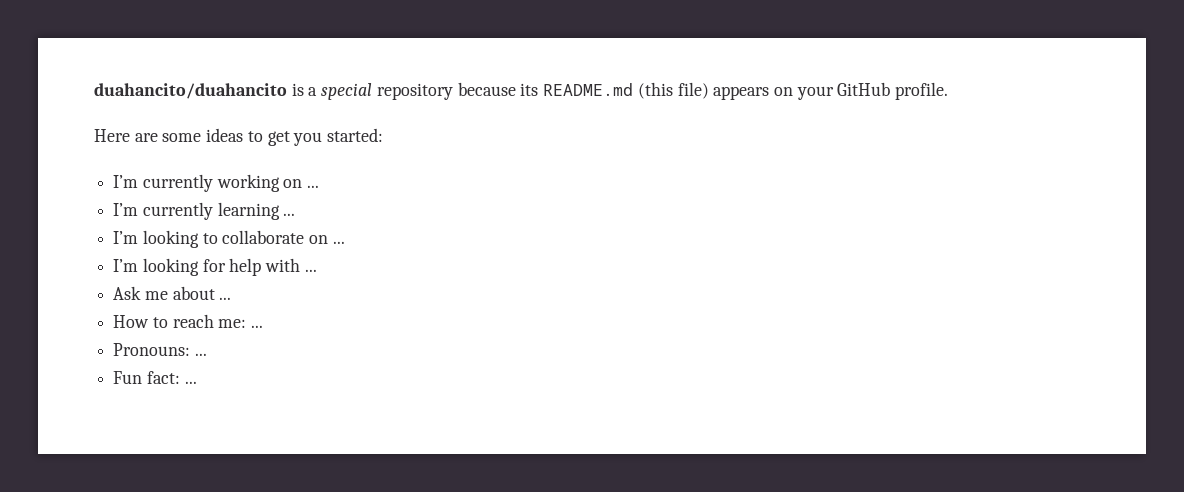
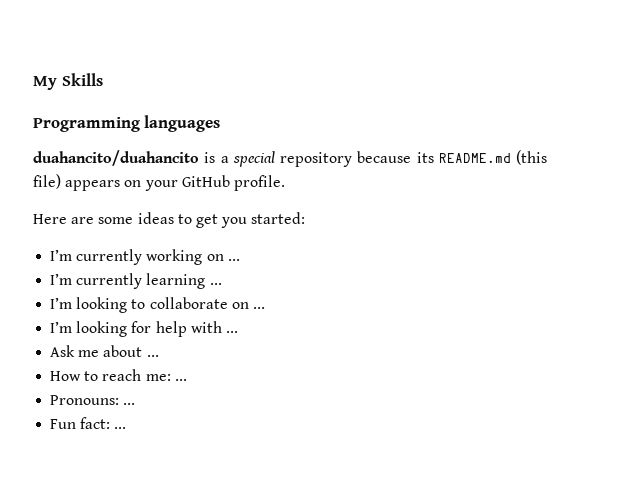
(94, 91) none -> [33,73,103,90] [33,115,221,132] My Skills // Programming languages //

